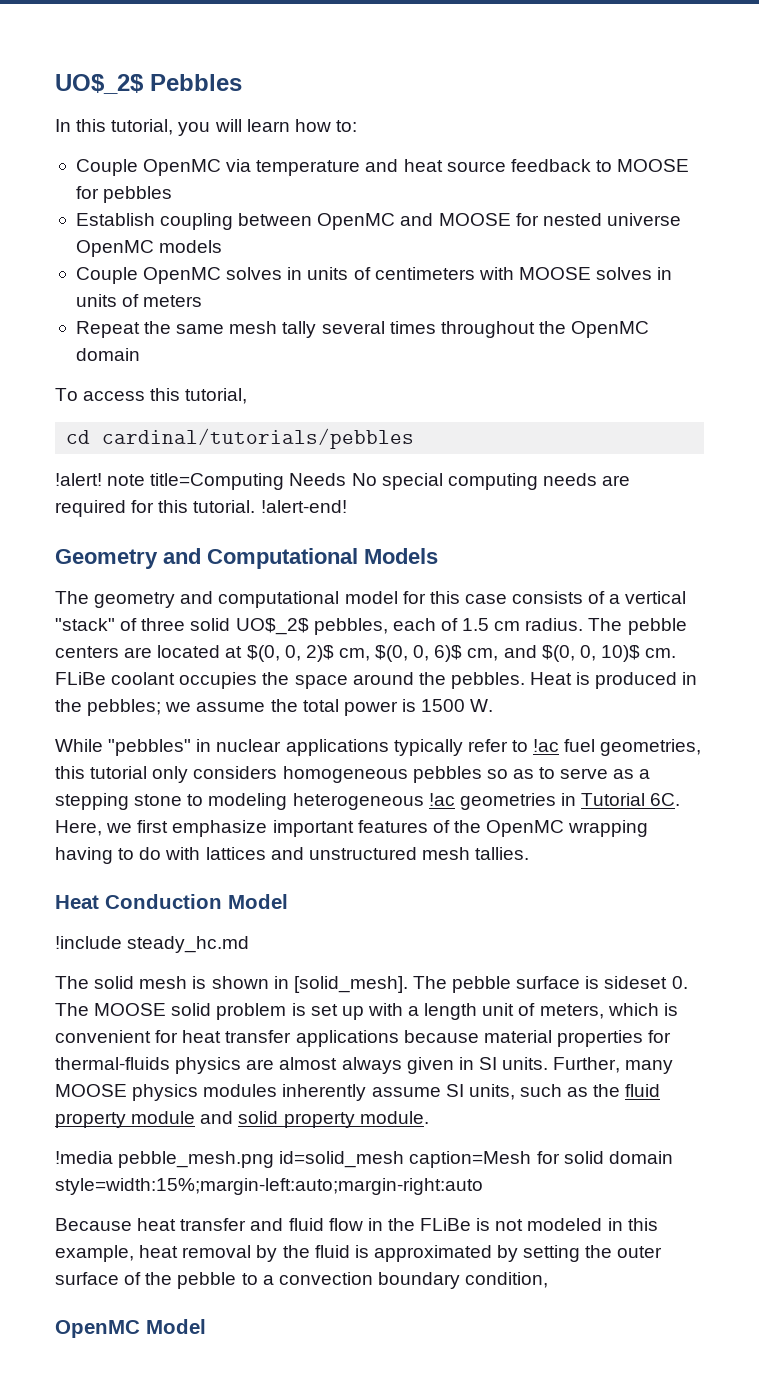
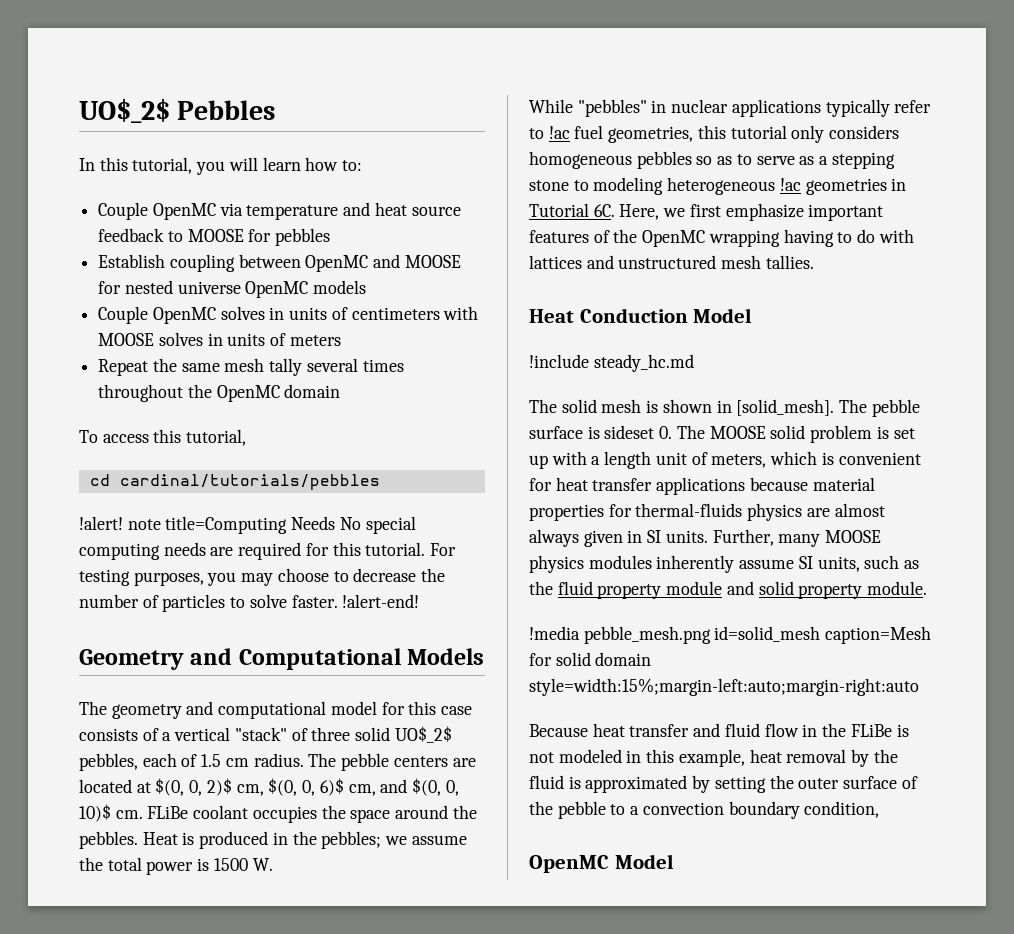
(256, 506) none -> [430,543,457,556] [79,568,446,586] [79,594,338,612] For testing purposes, you may choose to decrease the number of particles to solve faster.

